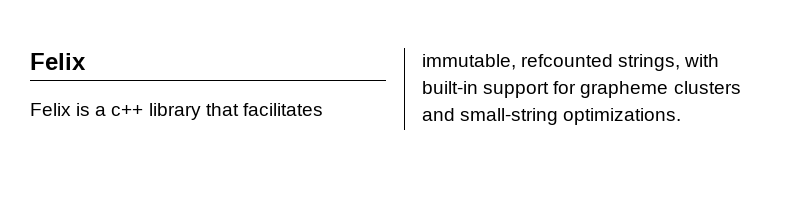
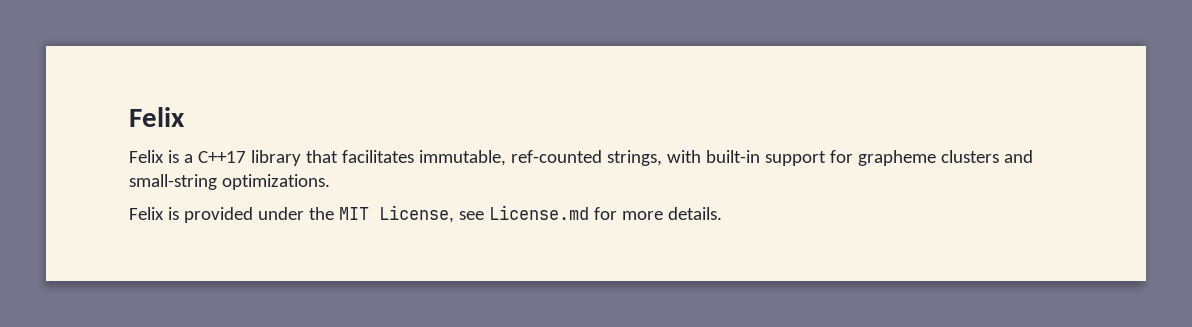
[111,105,144,116] c++ -> [197,151,246,163] C++17
[521,54,614,67] refcounted -> [510,150,602,163] ref-counted
(682, 116) none -> [129,205,722,223] // Felix is provided under the MIT License, see License.md for more details.

